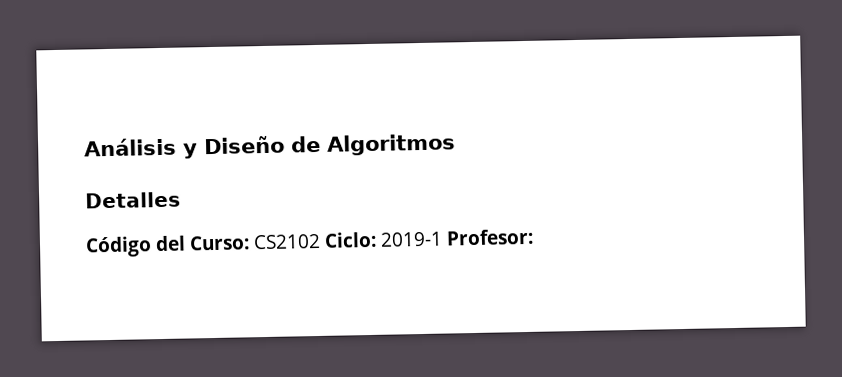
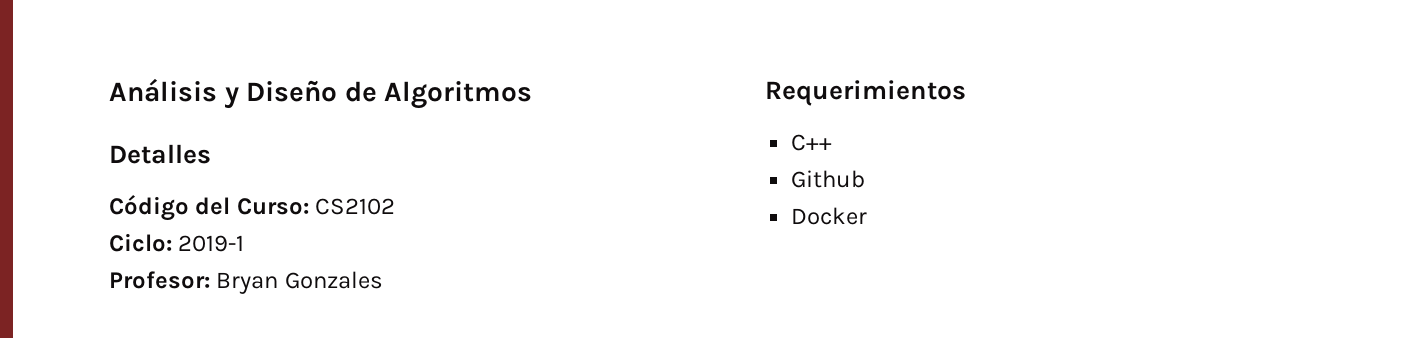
(321, 241) none -> (396, 206) //
[446,228,534,246] Profesor: -> [109,271,383,294] [765,80,966,106] [791,134,833,151] [791,170,866,188] [791,207,868,225] // Profesor: Bryan Gonzales // Requerimientos // C++ // Github // Docker

